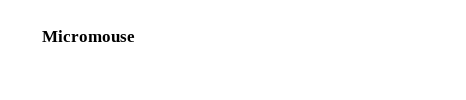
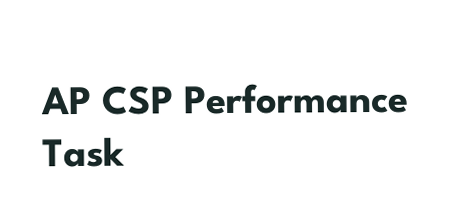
[42,30,135,42] Micromouse -> [40,82,409,115] [42,137,125,168] AP CSP Performance Task

